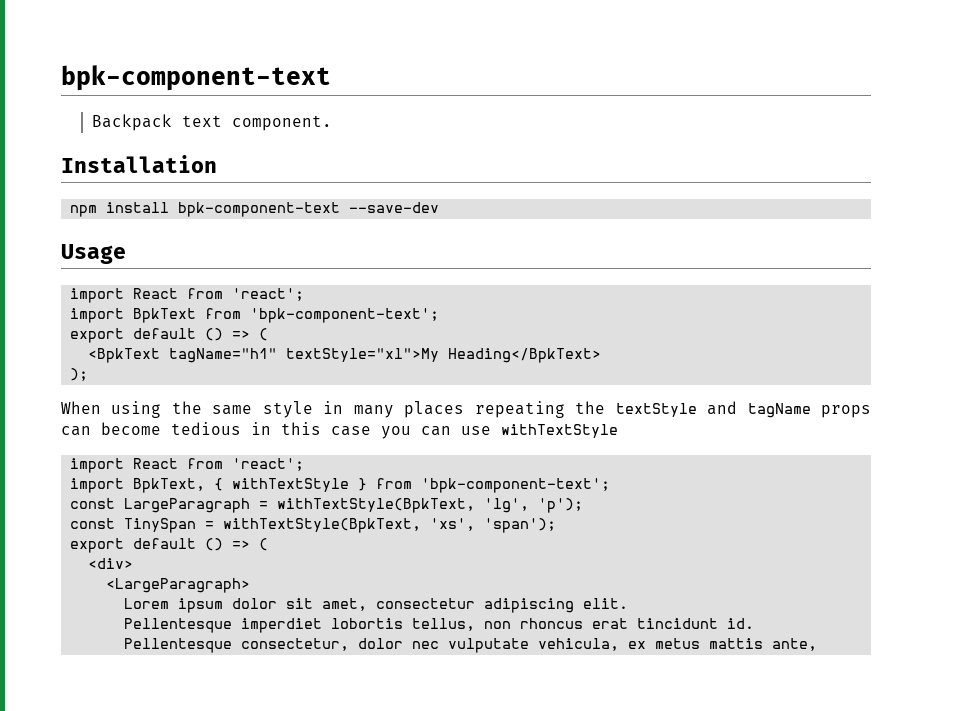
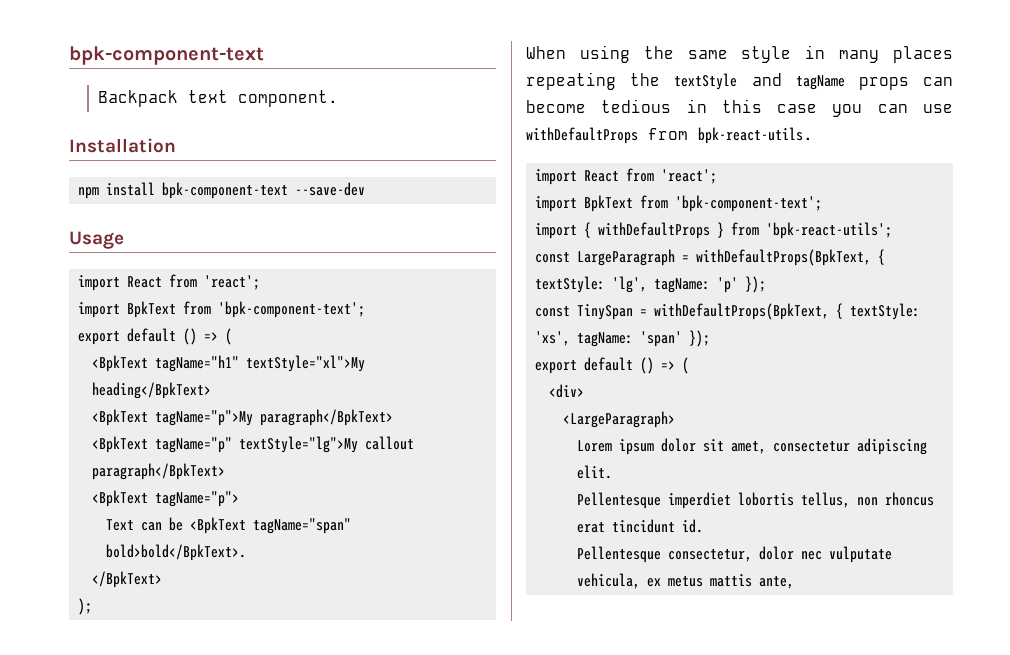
[448,348,602,363] Heading</BpkText> -> [92,382,212,399] [92,409,394,426] [92,436,415,453] [92,463,226,480] [92,490,240,507] [106,517,352,534] [106,544,247,561] [92,571,163,588] heading</BpkText> // <BpkText tagName="p">My paragraph</BpkText> // <BpkText tagName="p" textStyle="lg">My callout paragraph</BpkText> // <BpkText tagName="p"> // Text can be <BpkText tagName="span" bold>bold</BpkText>. // </BpkText>
[501,424,618,438] [70,458,305,473] [70,478,350,493] withTextStyle // import React from 'react'; // import BpkText, { withTextStyle -> [526,127,813,144] [535,168,718,185] [535,195,823,212] [535,222,711,239] withDefaultProps from bpk-react-utils. // import React from 'react'; // import BpkText from 'bpk-component-text'; // import { withDefaultProps
[421,478,611,493] 'bpk-component-text'; -> [766,222,893,239] 'bpk-react-utils';
[277,498,584,513] [70,518,557,533] withTextStyle(BpkText, 'lg', 'p'); // const TinySpan = withTextStyle(BpkText, 'xs', 'span'); -> [696,249,886,266] [535,276,767,293] [535,303,921,320] [535,330,711,347] withDefaultProps(BpkText, { textStyle: 'lg', tagName: 'p' }); // const TinySpan = withDefaultProps(BpkText, { textStyle: 'xs', tagName: 'span' });

